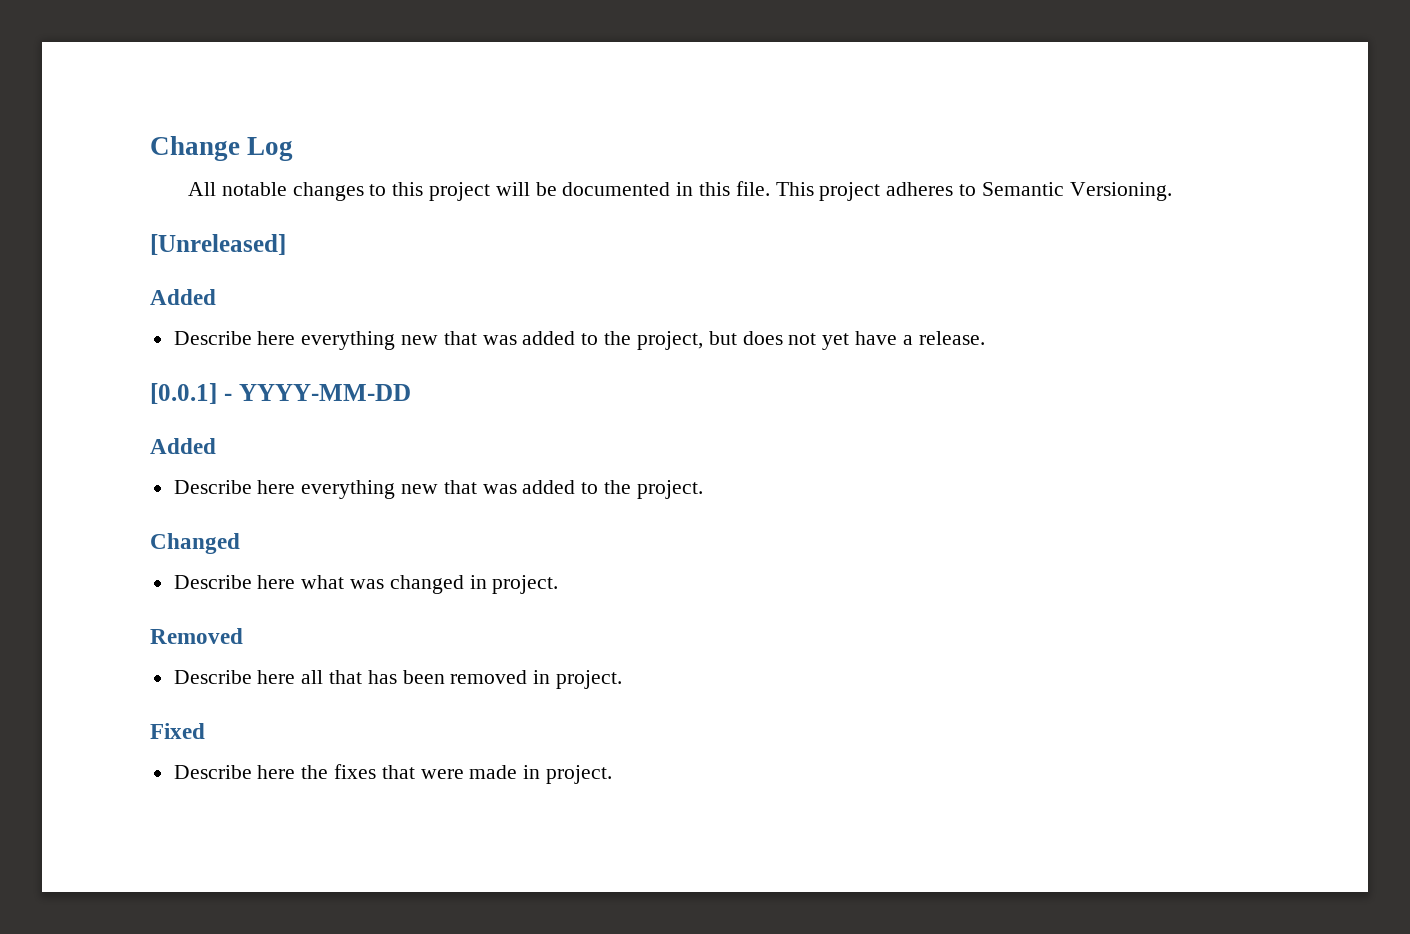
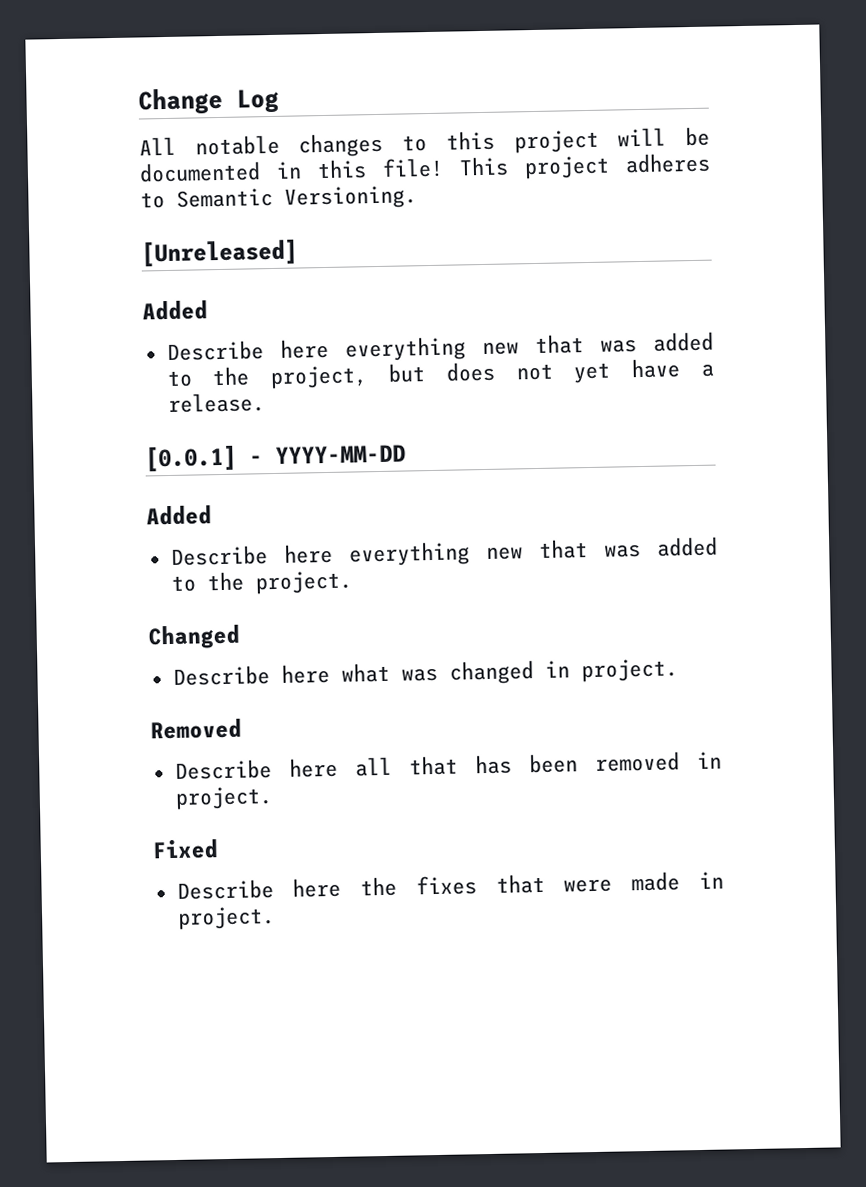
[735,181,770,196] file. -> [382,157,444,178] file!

